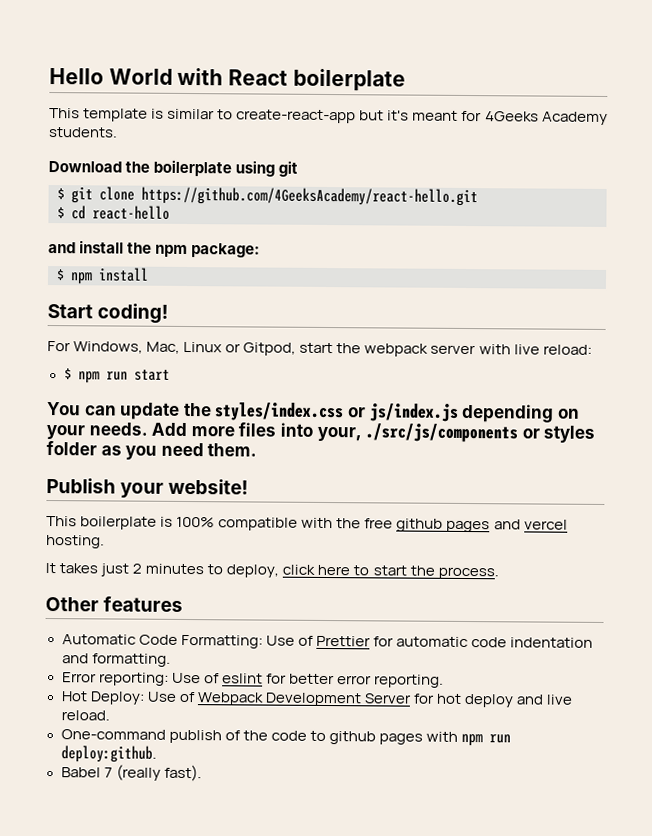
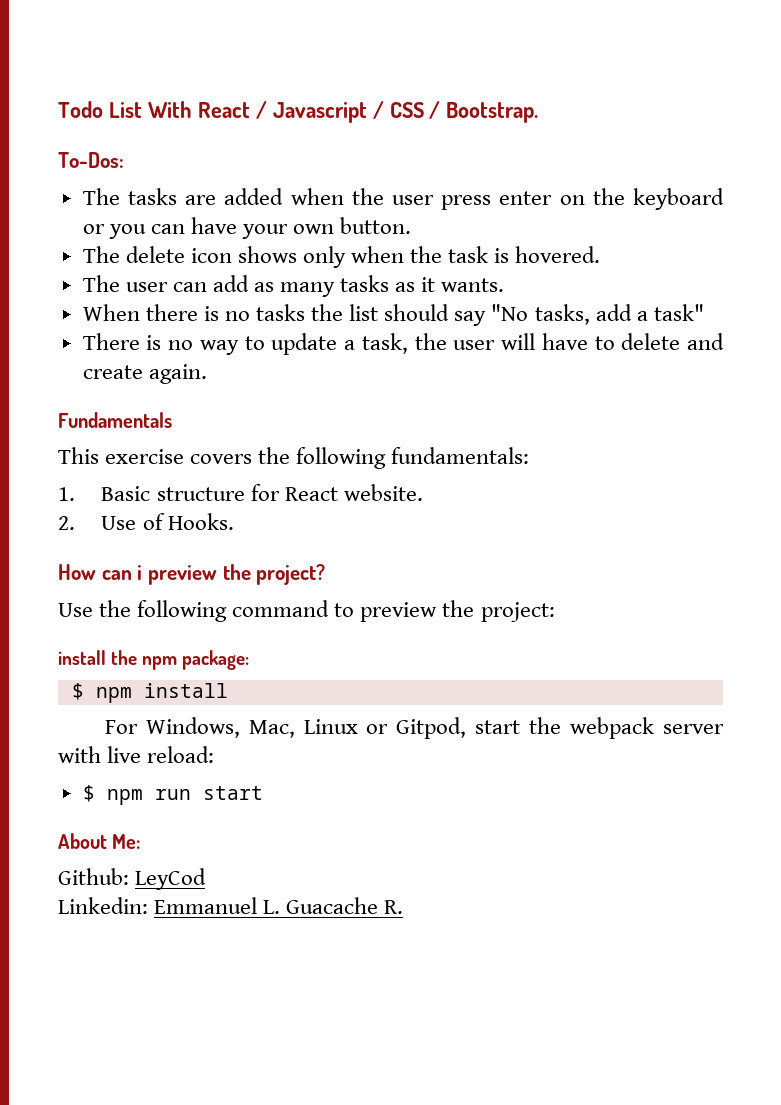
[49,67,406,92] [49,108,608,126] [49,127,118,138] [48,159,299,177] [57,186,478,207] [57,205,170,220] [48,242,76,254] Hello World with React boilerplate // This template is similar to create-react-app but it's meant for 4Geeks Academy students. // Download the boilerplate using git // $ git clone https://github.com/4GeeksAcademy/react-hello.git // $ cd react-hello // and -> [58,101,539,123] [58,152,124,168] [82,188,724,210] [82,217,412,239] [82,246,601,268] [82,275,505,297] [82,304,704,326] [82,333,724,355] [82,364,207,384] [58,412,172,428] [58,447,530,469] [58,484,423,501] [58,513,234,530] [58,564,326,585] [58,600,555,622] Todo List With React / Javascript / CSS / Bootstrap. // To-Dos: // The tasks are added when the user press enter on the keyboard or you can have your own button. // The delete icon shows only when the task is hovered. // The user can add as many tasks as it wants. // When there is no tasks the list should say "No tasks, add a task" // There is no way to update a task, the user will have to delete and create again. // Fundamentals // This exercise covers the following fundamentals: // 1. Basic structure for React website. // 2. Use of Hooks. // How can i preview the project? // Use the following command to preview the project: //
[47,303,169,324] // Start coding! -> (228, 690) none
[47,402,580,423] [46,422,596,443] [46,441,258,460] [46,478,249,498] [46,516,568,533] [46,535,105,549] [45,562,499,580] [45,596,184,612] [61,634,593,649] [61,653,171,667] [61,672,444,688] [60,691,574,708] [60,710,110,721] [60,729,511,747] [60,745,157,763] [60,764,202,782] You can update the styles/index.css or js/index.js depending on your needs. Add more files into your, ./src/js/components or styles folder as you need them. // Publish your website! // This boilerplate is 100% compatible with the free github pages and vercel hosting. // It takes just 2 minutes to deploy, click here to start the process. // Other features // Automatic Code Formatting: Use of Prettier for automatic code indentation and formatting. // Error reporting: Use of eslint for better error reporting. // Hot Deploy: Use of Webpack Development Server for hot deploy and live reload. // One-command publish of the code to github pages with npm run deploy:github. // Babel 7 (really fast). -> [58,833,141,849] [58,868,207,890] [58,897,404,914] About Me: // Github: LeyCod // Linkedin: Emmanuel L. Guacache R.

